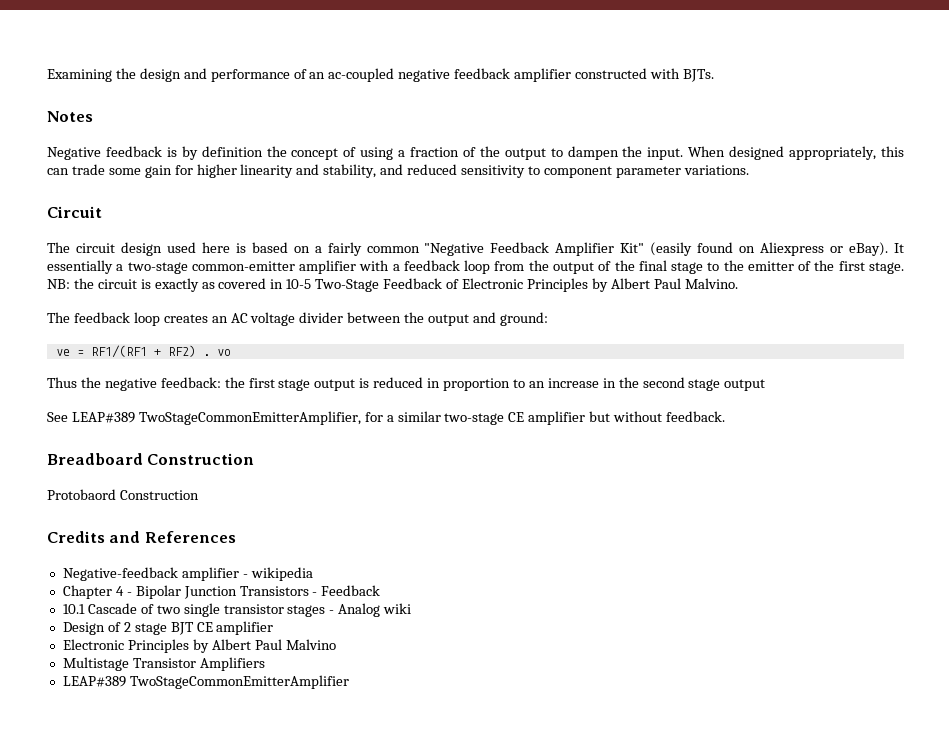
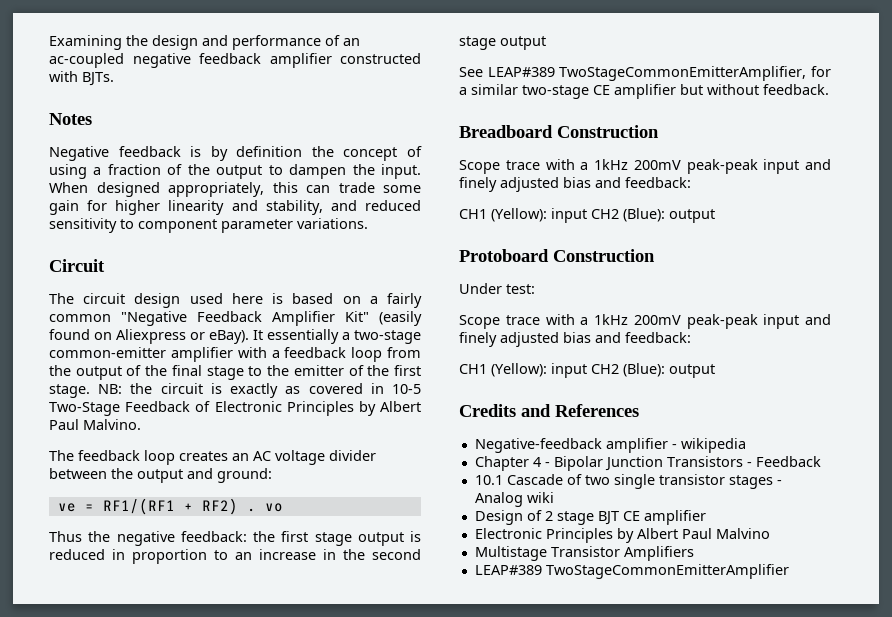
[47,489,199,500] Protobaord Construction -> [459,159,831,174] [459,177,691,192] [459,208,715,223] [459,249,655,262] [459,283,535,294] [459,314,831,329] [459,332,691,347] [459,363,715,378] Scope trace with a 1kHz 200mV peak-peak input and finely adjusted bias and feedback: // CH1 (Yellow): input CH2 (Blue): output // Protoboard Construction // Under test: // Scope trace with a 1kHz 200mV peak-peak input and finely adjusted bias and feedback: // CH1 (Yellow): input CH2 (Blue): output

